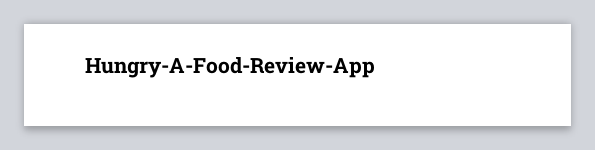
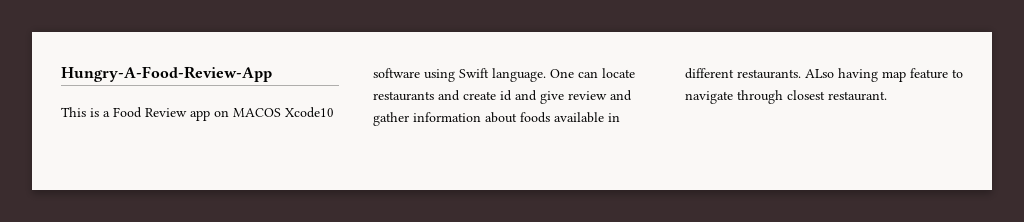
(375, 67) none -> [61,107,334,121] [373,68,635,82] [373,90,632,104] [373,112,620,126] [685,68,963,82] [685,90,887,104] // This is a Food Review app on MACOS Xcode10 software using Swift language. One can locate restaurants and create id and give review and gather information about foods available in different restaurants. ALso having map feature to navigate through closest restaurant.

